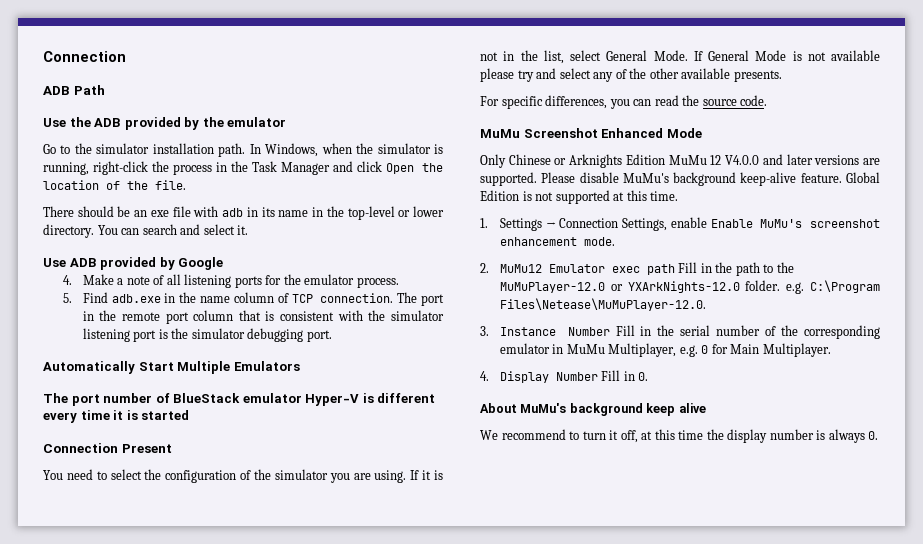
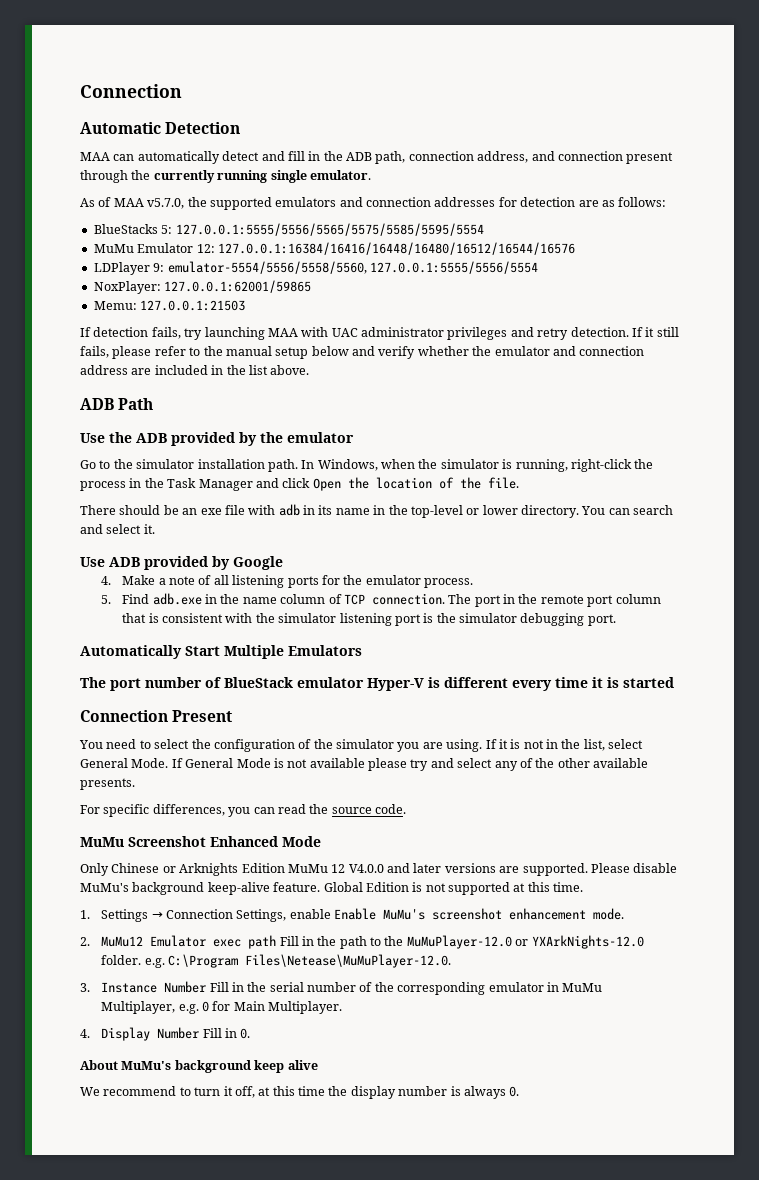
[43,51,126,62] Connection -> [80,84,182,98] [80,122,241,134] [80,151,674,164] [80,170,371,183] [80,197,667,210] [93,223,484,236] [93,242,575,255] [93,261,538,275] [93,280,312,294] [93,300,246,311] [80,327,679,340] [80,346,645,359] [80,365,310,375] Connection // Automatic Detection // MAA can automatically detect and fill in the ADB path, connection address, and connection present through the currently running single emulator. // As of MAA v5.7.0, the supported emulators and connection addresses for detection are as follows: // BlueStacks 5: 127.0.0.1:5555/5556/5565/5575/5585/5595/5554 // MuMu Emulator 12: 127.0.0.1:16384/16416/16448/16480/16512/16544/16576 // LDPlayer 9: emulator-5554/5556/5558/5560, 127.0.0.1:5555/5556/5554 // NoxPlayer: 127.0.0.1:62001/59865 // Memu: 127.0.0.1:21503 // If detection fails, try launching MAA with UAC administrator privileges and retry detection. If it still fails, please refer to the manual setup below and verify whether the emulator and connection address are included in the list above.

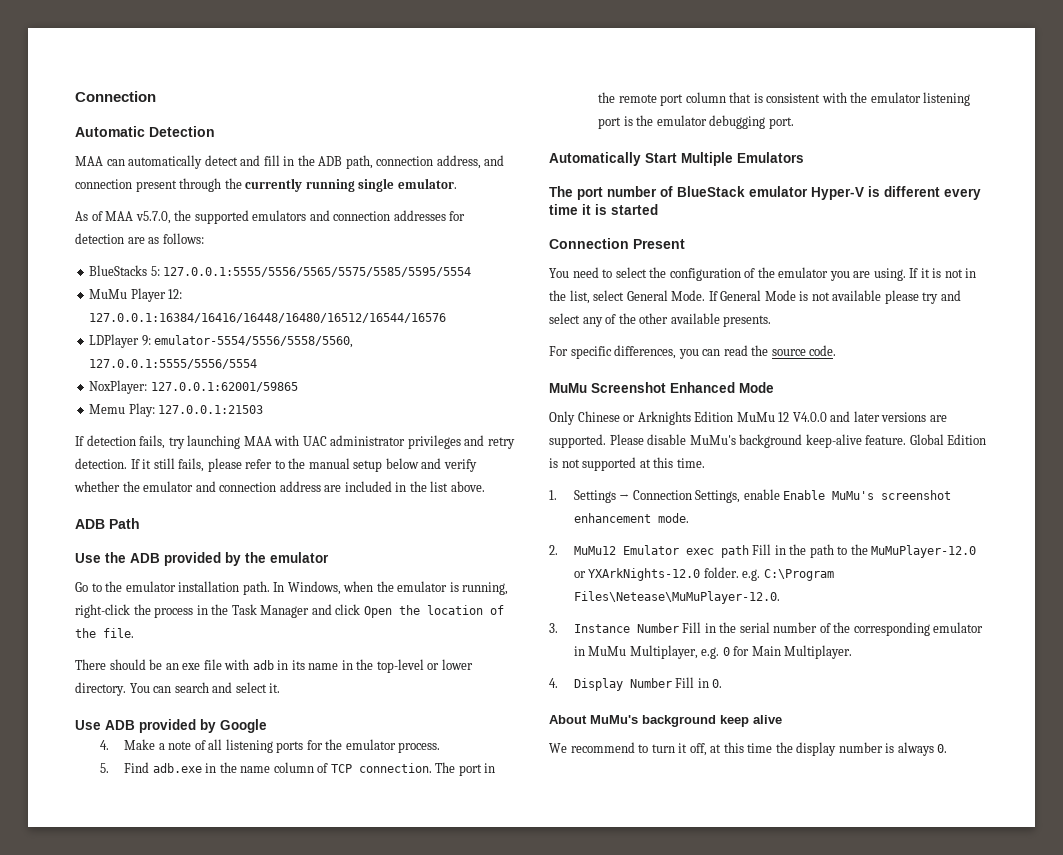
[137,243,194,253] Emulator -> [130,288,166,302] Player
[93,301,137,310] Memu: -> [89,403,155,417] Memu Play:
[136,459,195,469] simulator -> [125,581,176,592] emulator
[440,459,499,469] simulator -> [397,581,448,592] emulator
[278,613,337,623] simulator -> [870,92,921,103] emulator
[459,613,518,623] simulator -> [656,115,707,126] emulator
[336,739,394,749] simulator -> [778,267,829,278] emulator

